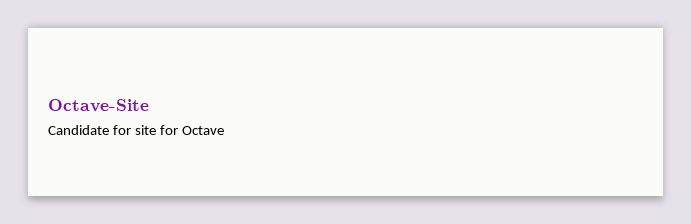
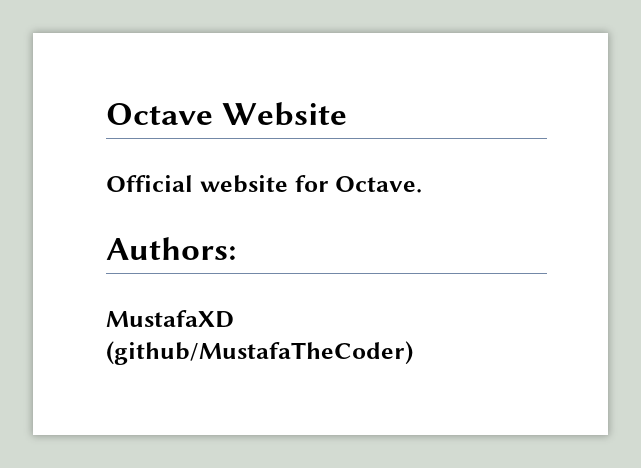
[48,99,149,112] [48,125,224,135] Octave-Site // Candidate for site for Octave -> [106,102,348,126] [106,175,423,193] [106,237,236,260] [106,310,234,328] [106,341,413,365] Octave Website // Official website for Octave. // Authors: // MustafaXD (github/MustafaTheCoder)

